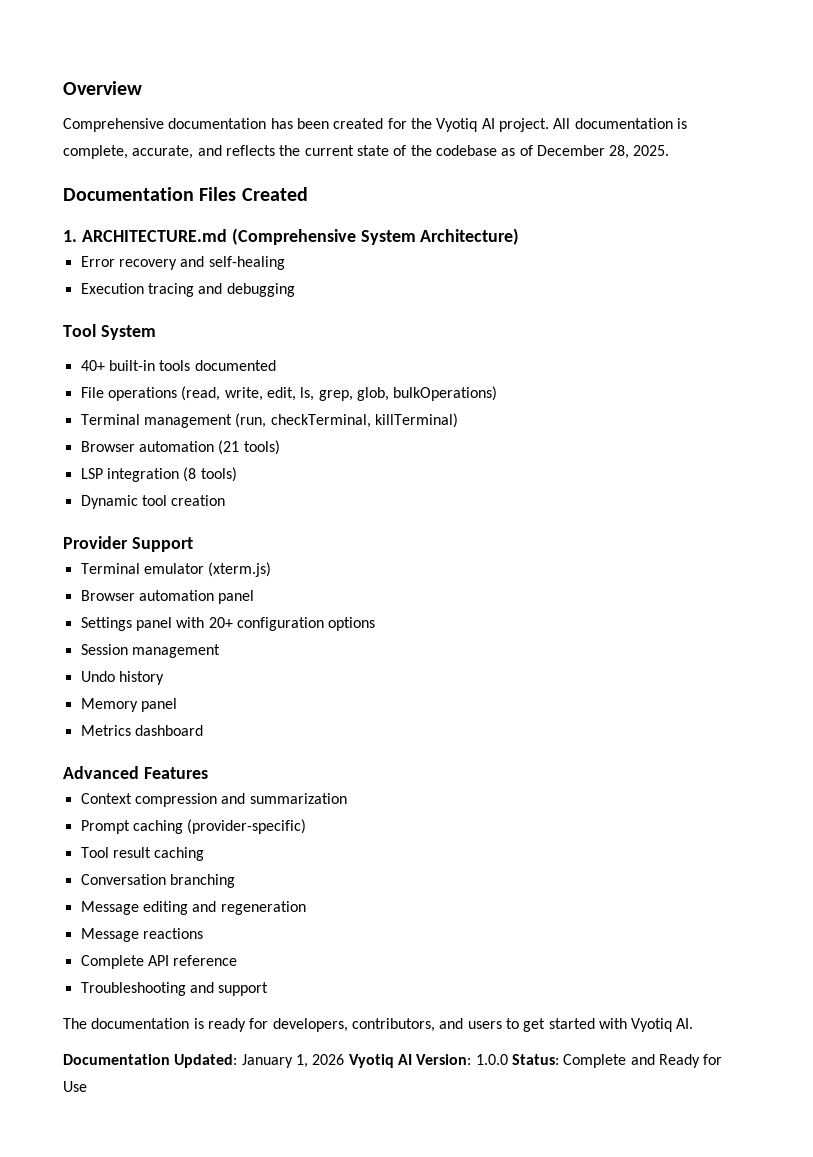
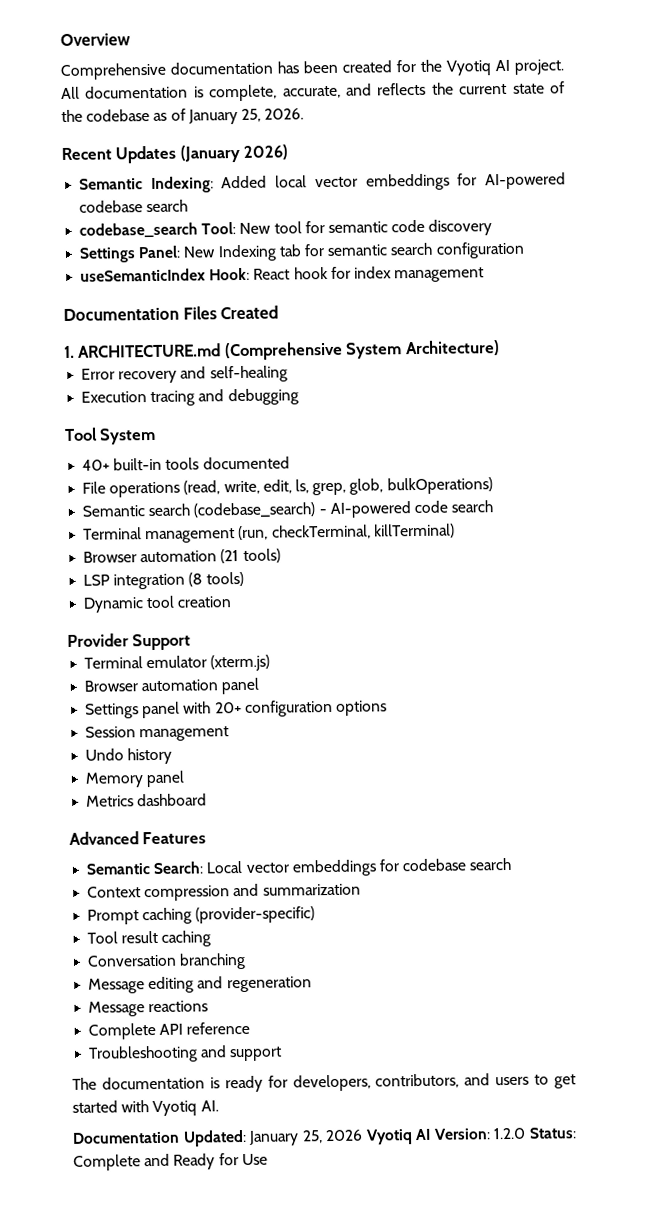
[536,145,670,159] December 28, 2025. -> [187,108,305,125] [61,144,289,164] [79,172,566,194] [79,199,189,213] [79,219,493,238] [79,241,525,263] [80,266,485,283] January 25, 2026. // Recent Updates (January 2026) // Semantic Indexing: Added local vector embeddings for AI-powered codebase search // codebase_search Tool: New tool for semantic code discovery // Settings Panel: New Indexing tab for semantic search configuration // useSemanticIndex Hook: React hook for index management
(498, 393) none -> [82,500,494,518] // Semantic search (codebase_search) - AI-powered code search
(208, 773) none -> [86,857,513,877] // Semantic Search: Local vector embeddings for codebase search
[295,1054,308,1068] 1, -> [301,1130,323,1144] 25,
[475,1054,508,1065] 1.0.0 -> [493,1127,527,1140] 1.2.0

